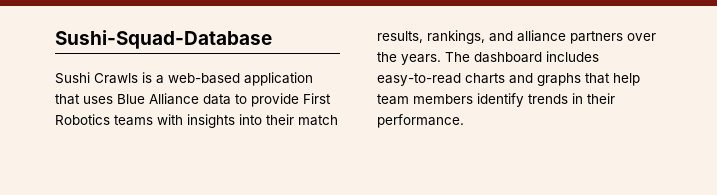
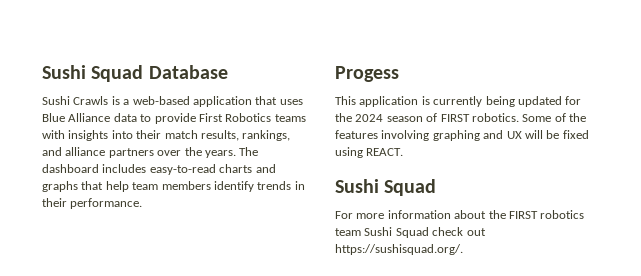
[55,30,272,49] Sushi-Squad-Database -> [42,65,228,82] Sushi Squad Database
(464, 121) none -> [335,66,399,82] [335,96,582,107] [335,113,586,122] [335,130,589,141] [335,147,404,158] [335,179,437,196] [335,210,585,219] [335,227,486,238] [335,244,463,255] // Progess // This application is currently being updated for the 2024 season of FIRST robotics. Some of the features involving graphing and UX will be fixed using REACT. // Sushi Squad // For more information about the FIRST robotics team Sushi Squad check out https://sushisquad.org/.

